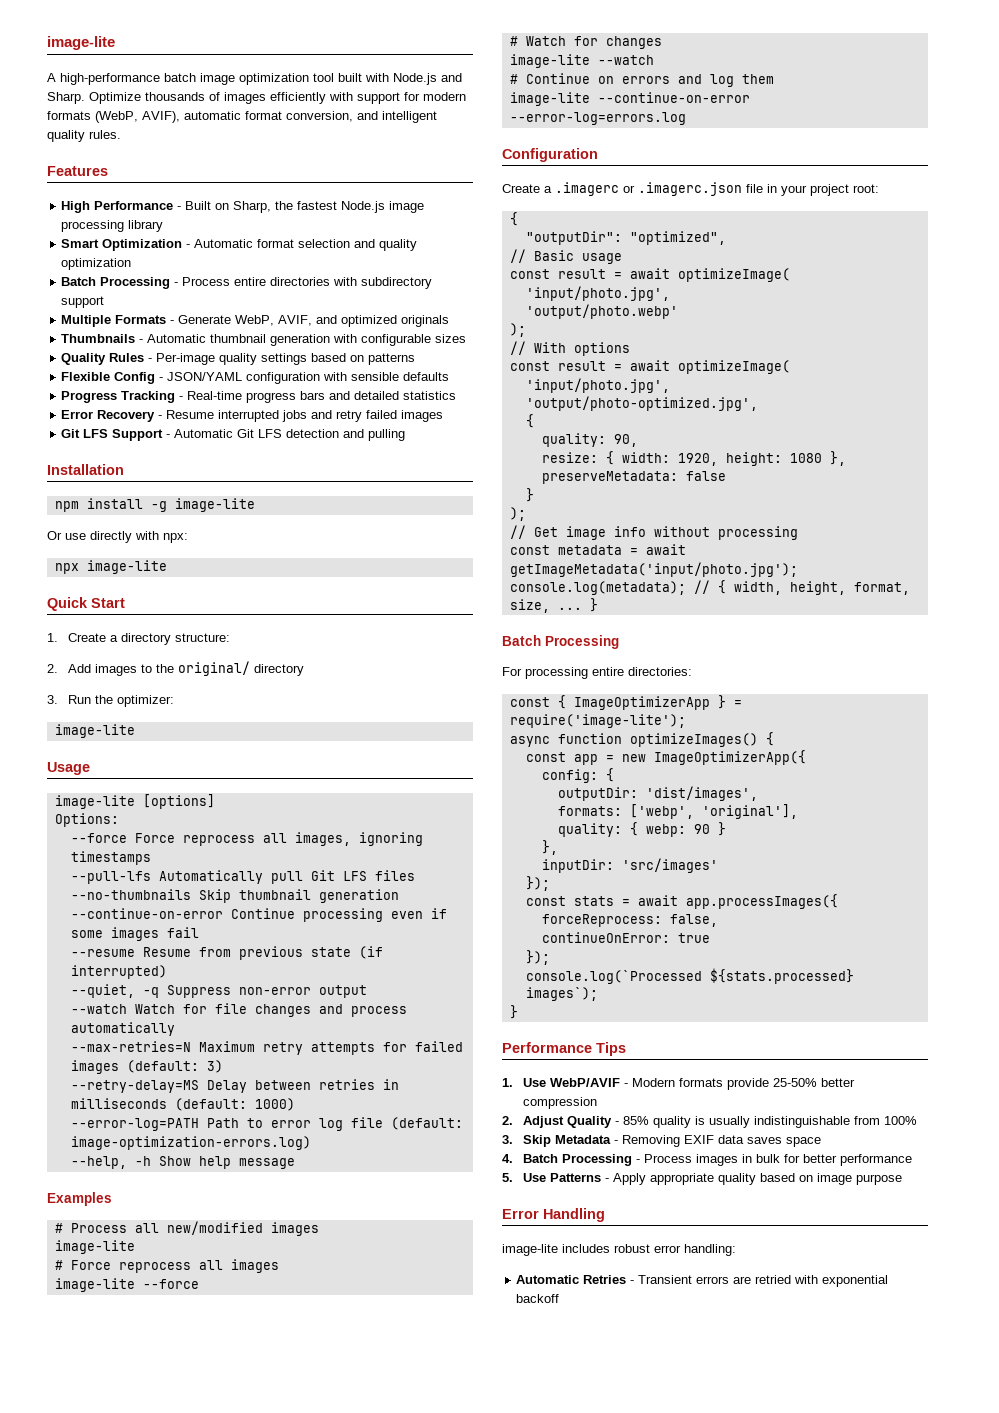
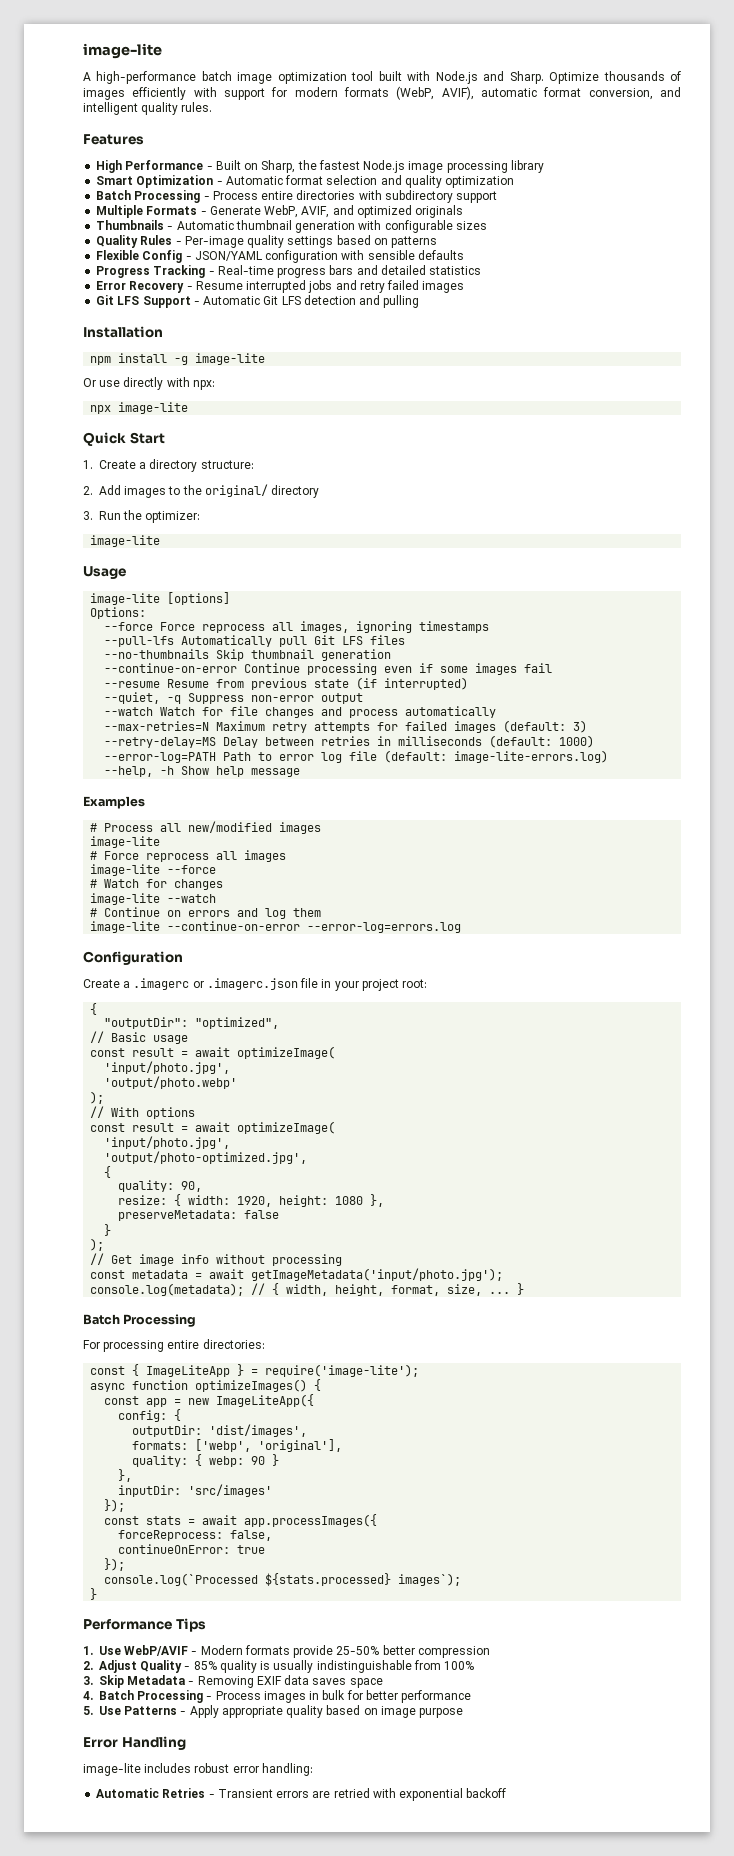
[70,1136,311,1150] image-optimization-errors.log) -> [454,750,609,763] image-lite-errors.log)
[573,696,710,710] ImageOptimizerApp -> [146,1365,231,1377] ImageLiteApp
[653,750,806,765] ImageOptimizerApp({ -> [216,1394,315,1407] ImageLiteApp({

